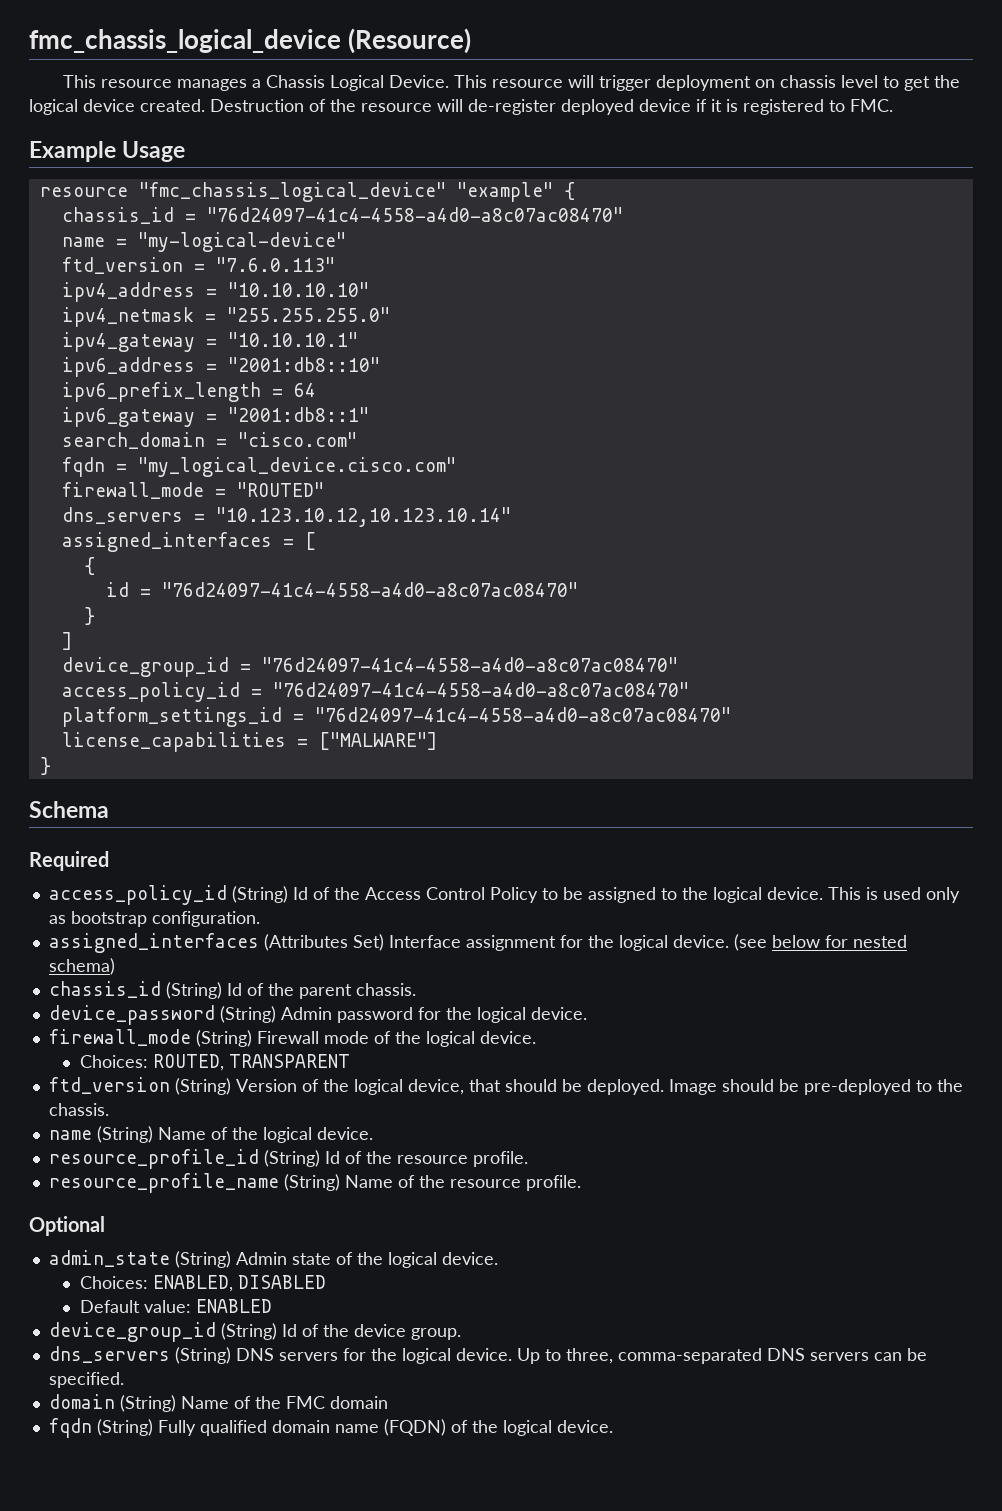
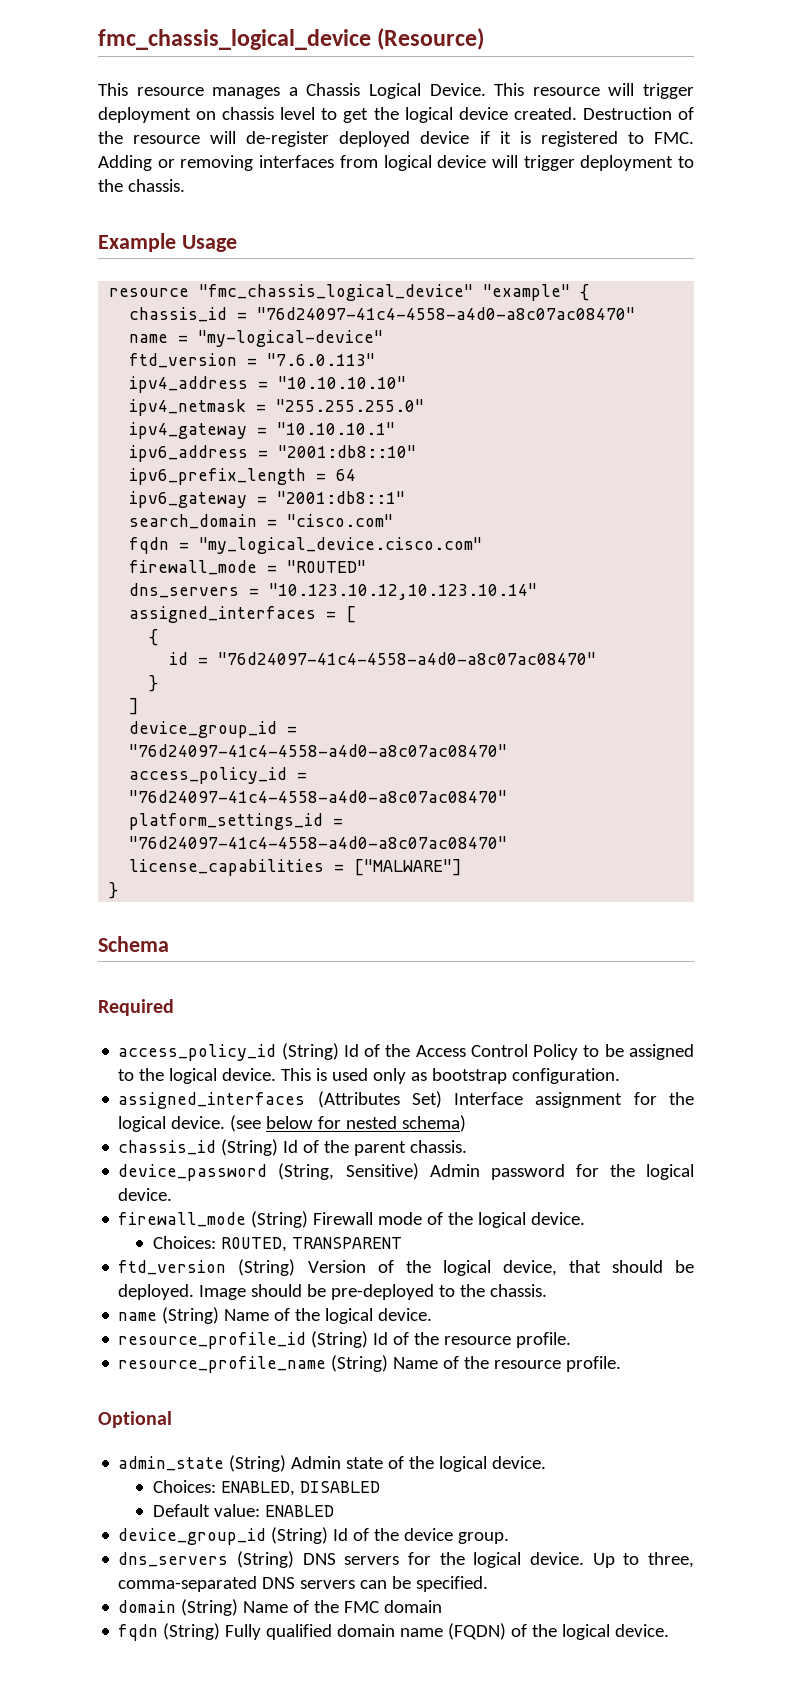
(893, 105) none -> [98,155,694,171] [98,179,185,192] Adding or removing interfaces from logical device will trigger deployment to the chassis.
[219,1006,276,1023] (String) -> [278,1163,419,1180] (String, Sensitive)

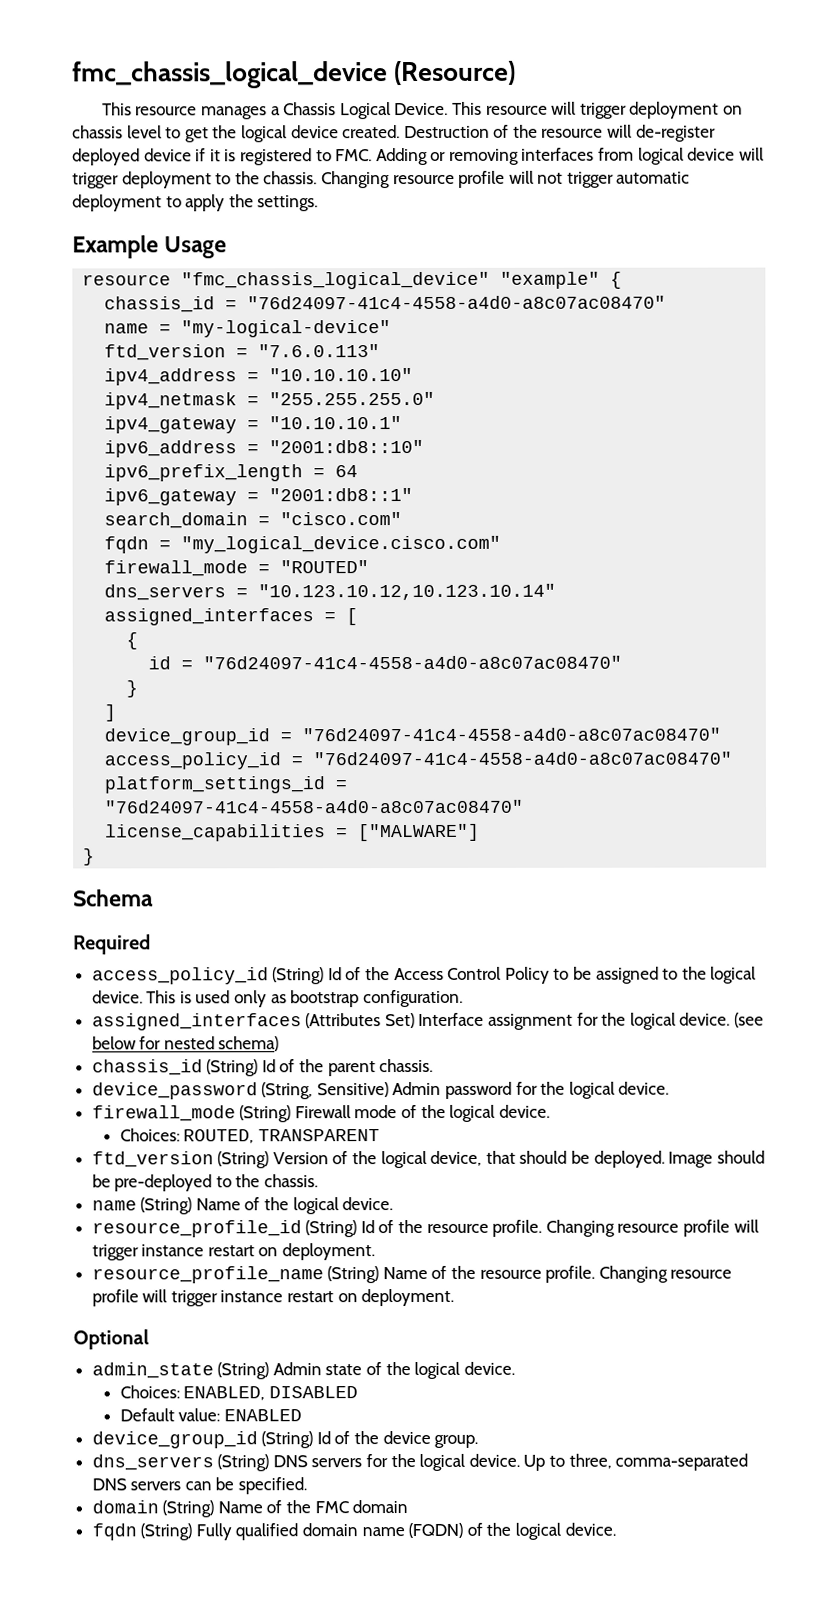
(185, 185) none -> [320,170,691,189] [72,194,319,212] Changing resource profile will not trigger automatic deployment to apply the settings.
(572, 1340) none -> [545,1219,759,1237] [91,1243,376,1261] Changing resource profile will trigger instance restart on deployment.
(622, 1364) none -> [598,1265,733,1283] [91,1288,455,1307] Changing resource profile will trigger instance restart on deployment.

